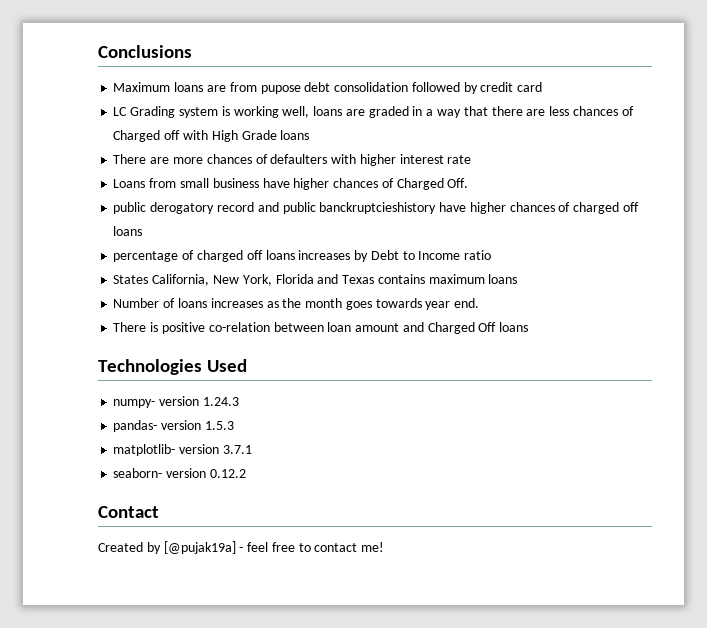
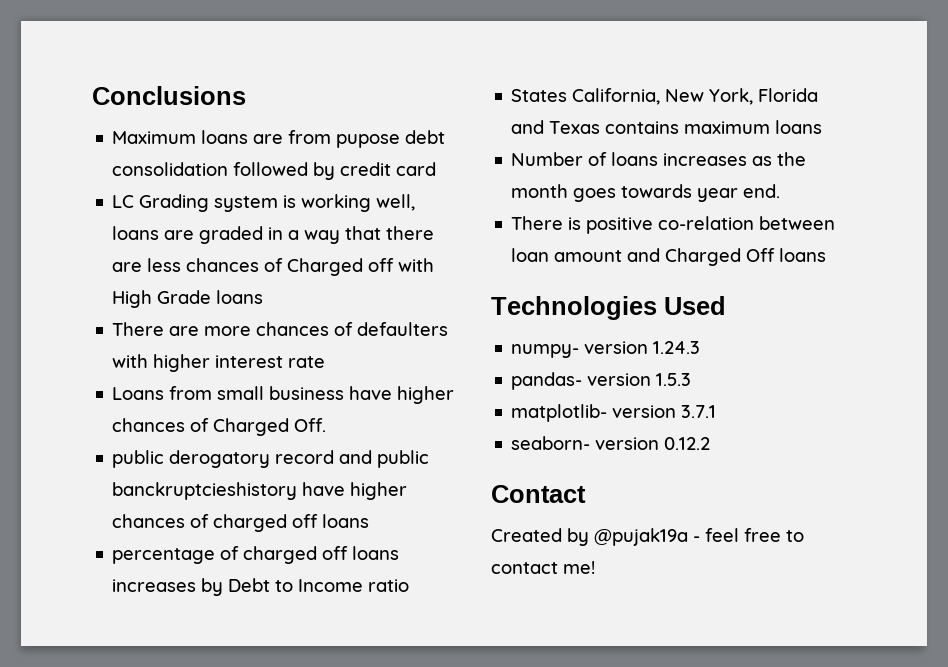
[163,541,236,554] [@pujak19a] -> [594,528,688,546] @pujak19a

